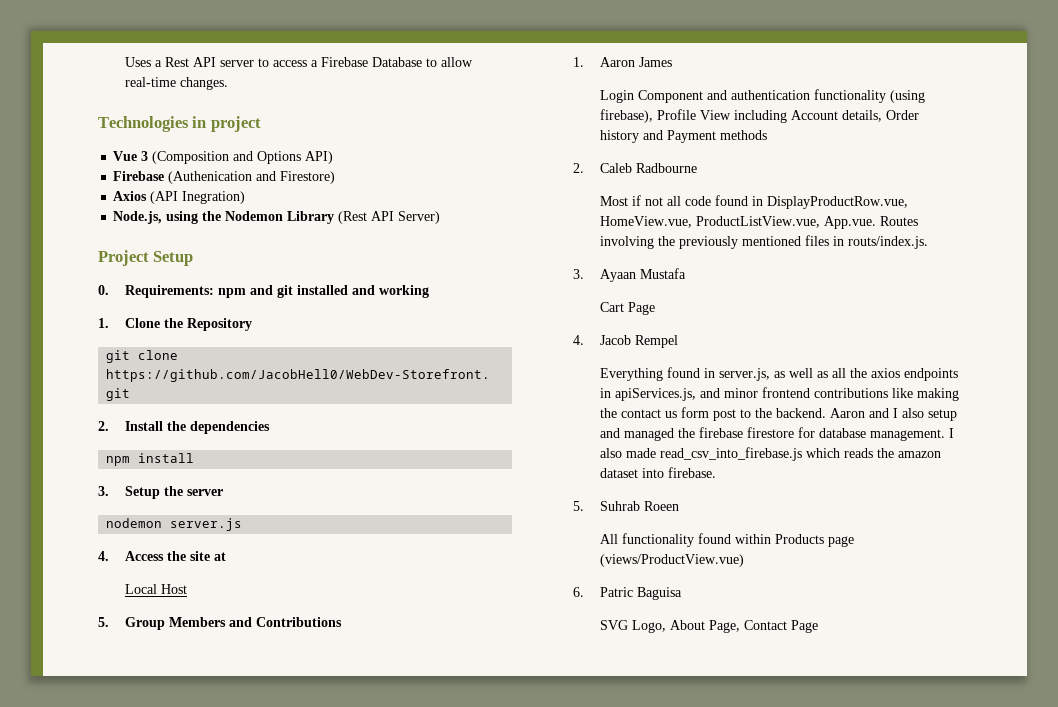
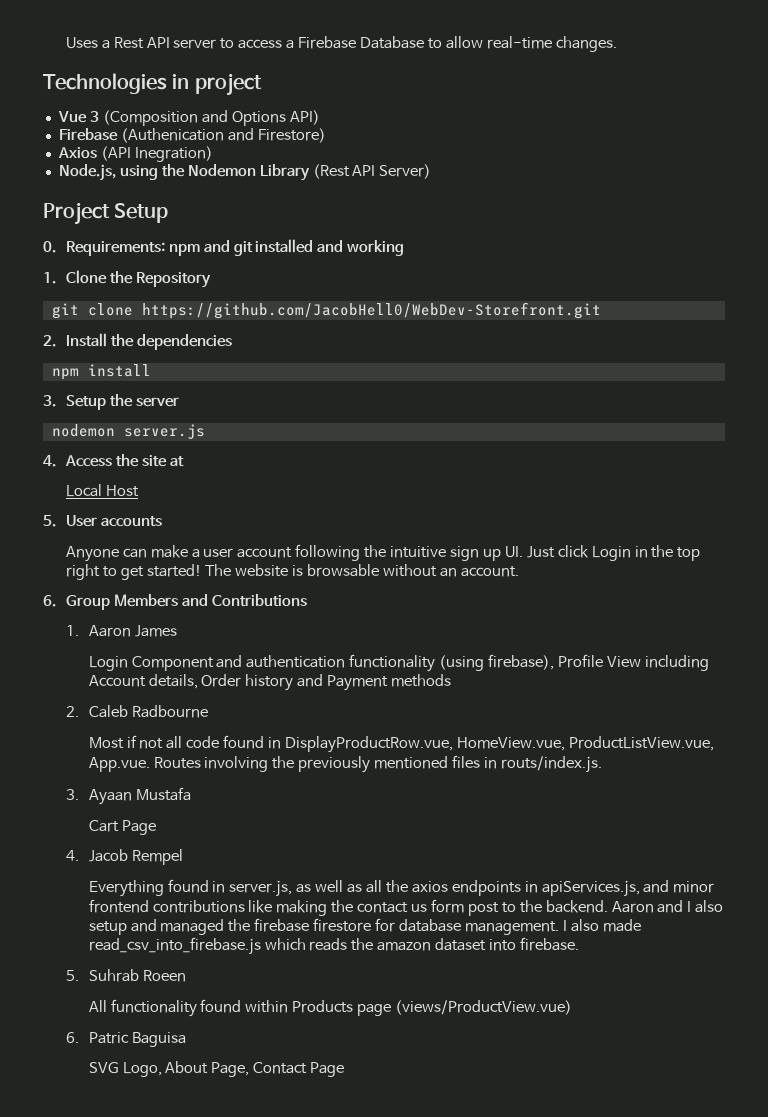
(109, 622) none -> [65,515,162,527] [65,544,701,562] [65,564,519,580] [43,595,56,607] User accounts // Anyone can make a user account following the intuitive sign up UI. Just click Login in the top right to get started! The website is browsable without an account. // 6.

